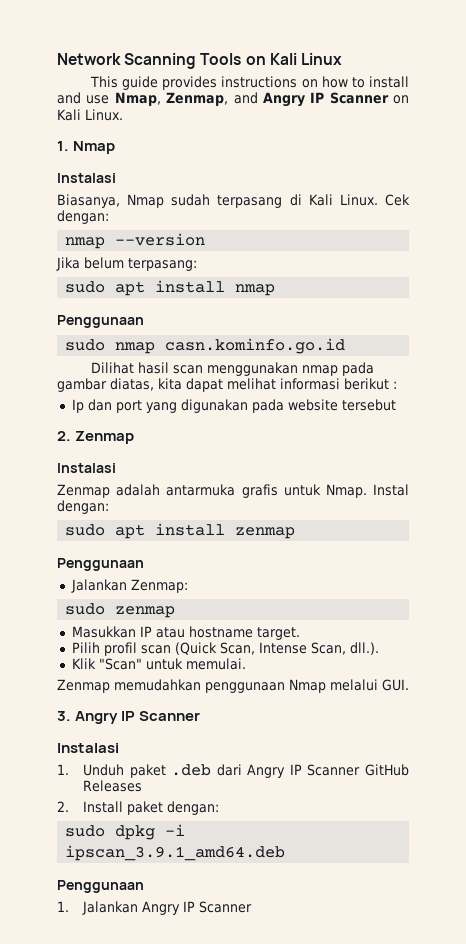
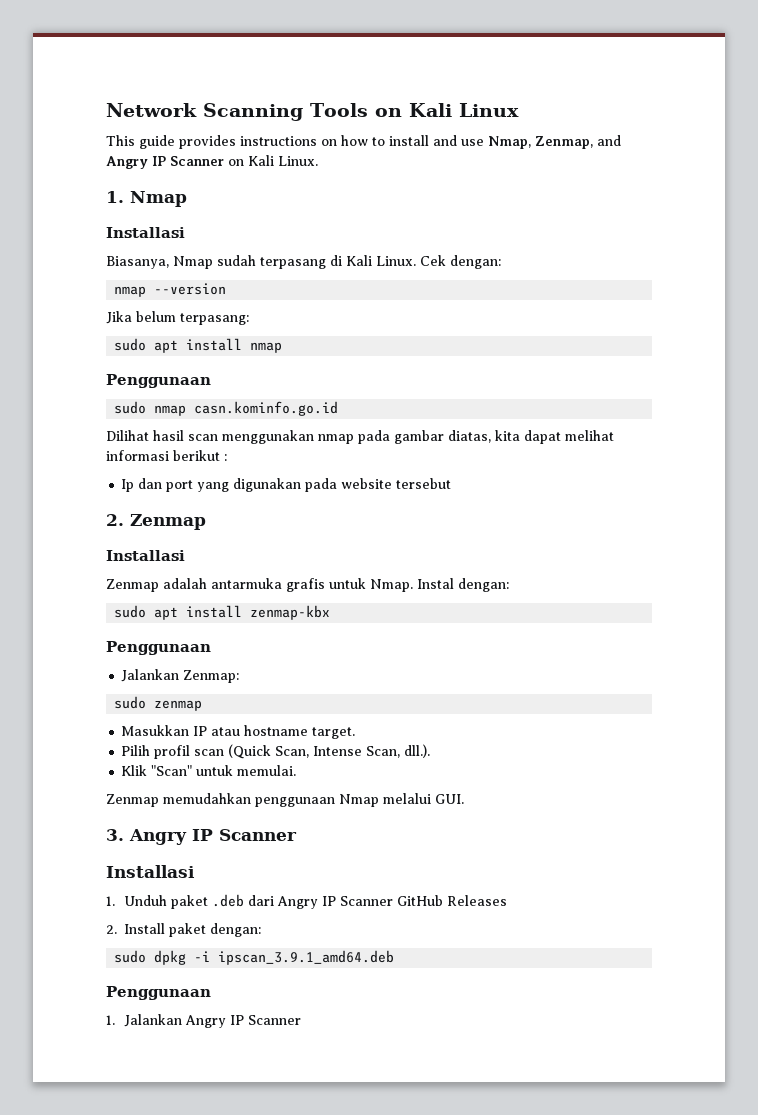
[57,173,116,183] Instalasi -> [106,227,185,238] Installasi
[57,463,116,473] Instalasi -> [106,550,185,561] Installasi
[235,527,296,539] zenmap -> [250,605,331,620] zenmap-kbx
[57,743,119,753] Instalasi -> [106,865,195,878] Installasi

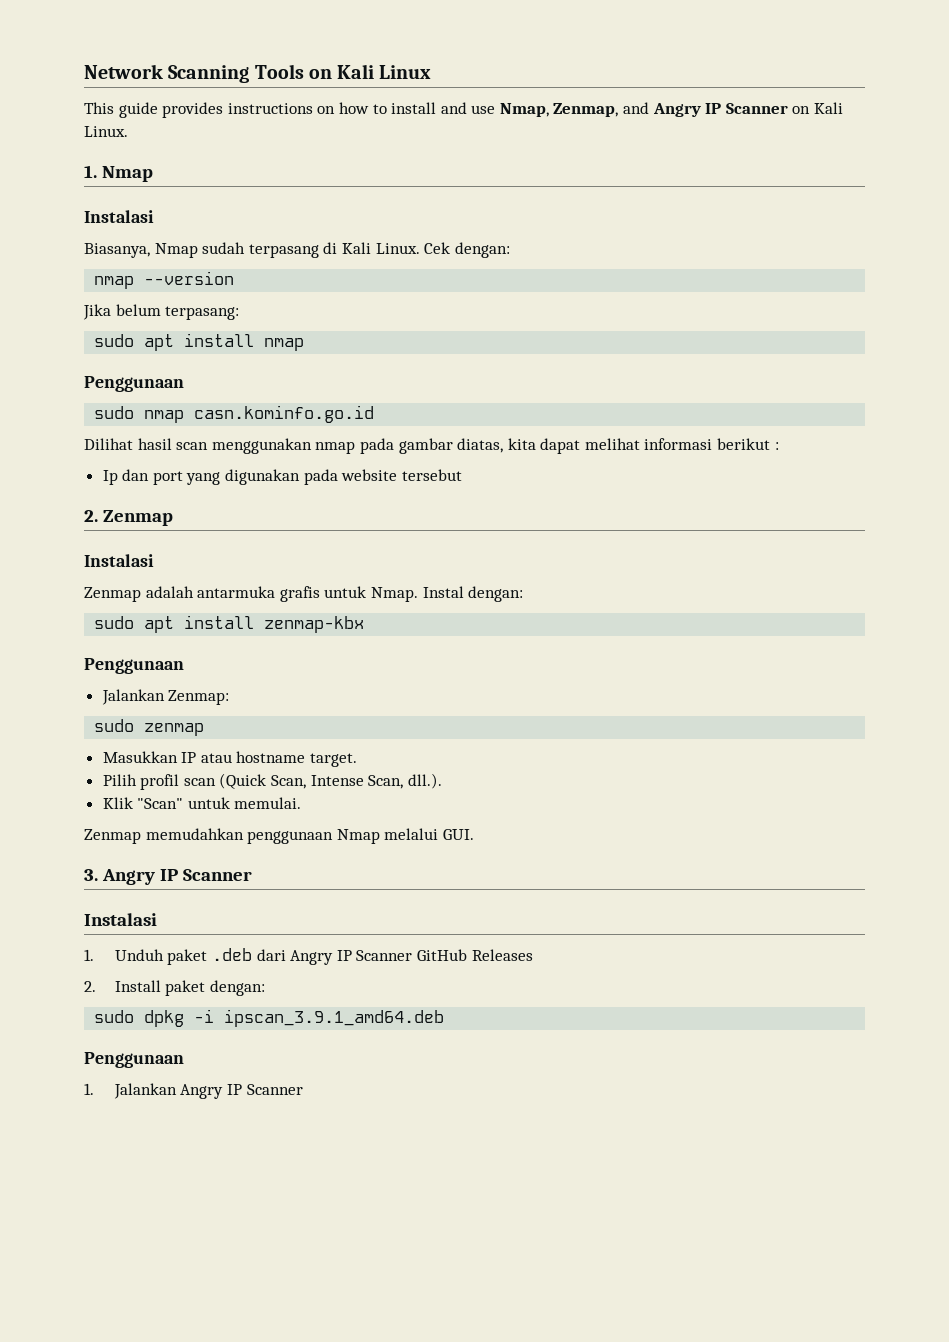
[106,227,185,238] Installasi -> [84,210,154,223] Instalasi
[106,550,185,561] Installasi -> [84,554,154,567] Instalasi
[106,865,195,878] Installasi -> [84,913,157,926] Instalasi

